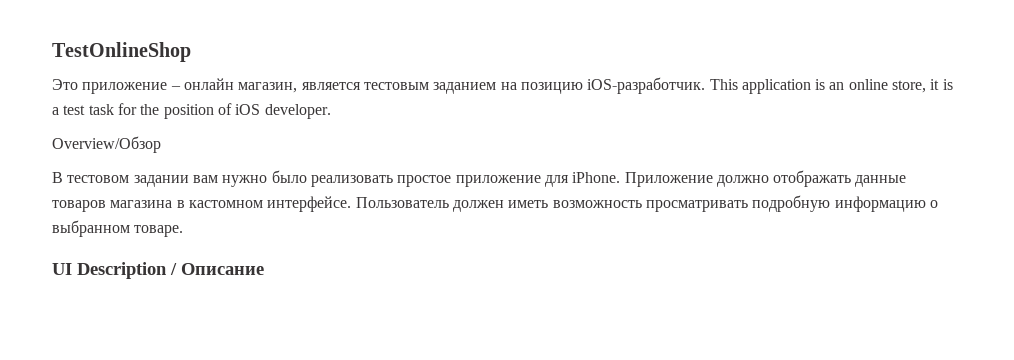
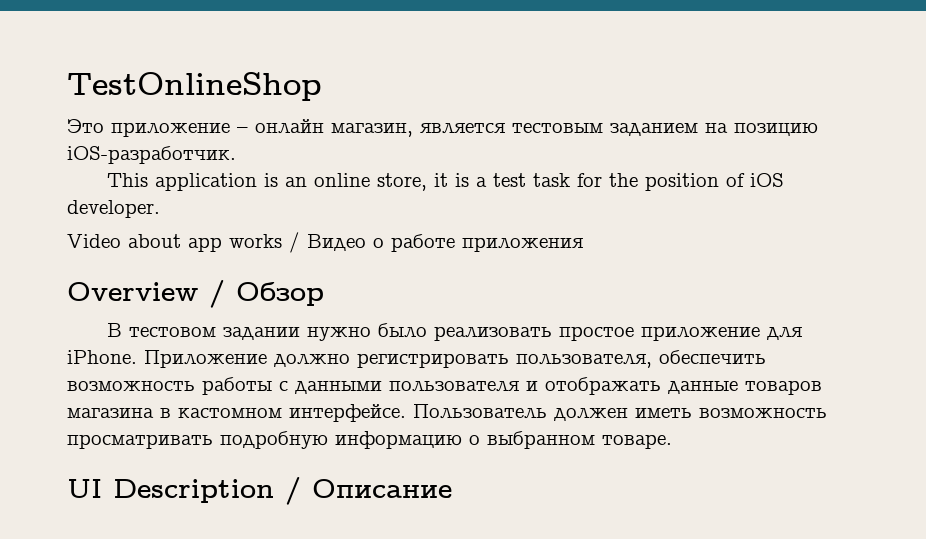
(706, 85) none -> (236, 155) //
[52,136,161,153] Overview/Обзор -> [67,232,583,253] [67,280,324,308] Video about app works / Видео о работе приложения // Overview / Обзор
[192,175,218,183] вам -> (300, 333) none
(769, 181) none -> [357,350,766,368] [67,377,538,395] регистрировать пользователя, обеспечить возможность работы с данными пользователя и

